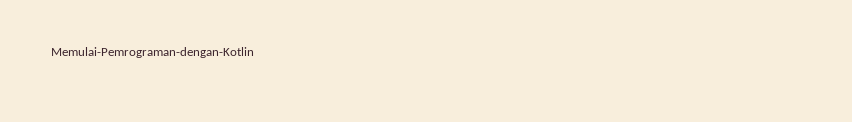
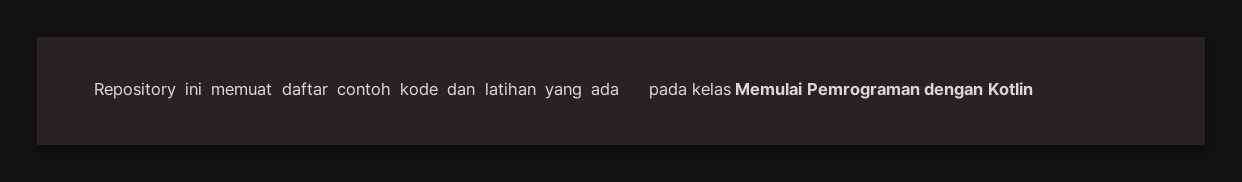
[51,47,254,58] Memulai-Pemrograman-dengan-Kotlin -> [94,82,1033,99] Repository ini memuat daftar contoh kode dan latihan yang ada pada kelas Memulai Pemrograman dengan Kotlin

